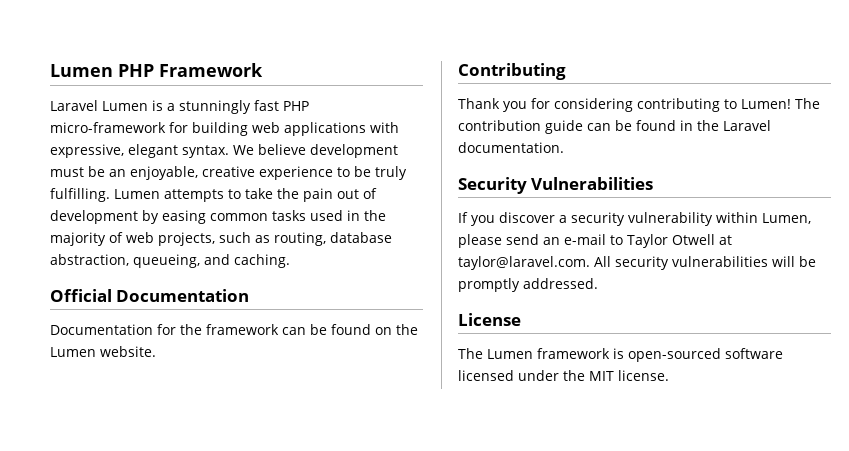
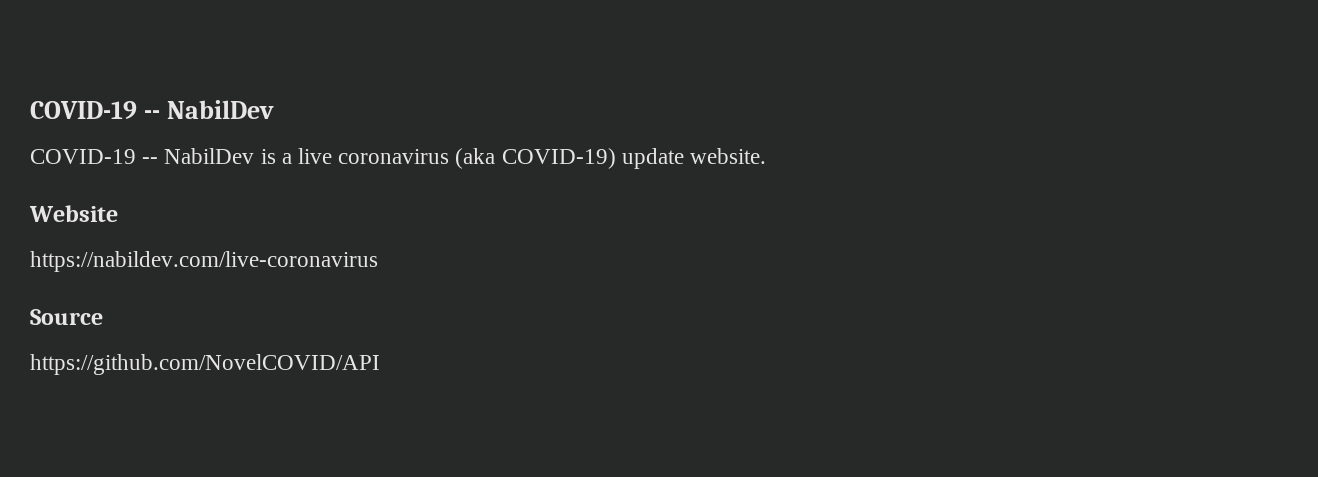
[50,63,263,77] [50,100,309,114] [50,122,399,136] [50,144,398,158] [50,166,407,180] [50,188,377,202] [50,210,386,224] [50,232,392,246] [50,254,290,268] [50,289,250,302] [50,324,418,335] [50,346,156,357] [458,63,566,80] [458,98,820,112] [458,120,771,134] [458,142,564,153] [458,177,654,194] [458,212,811,226] [458,234,732,248] [458,256,816,270] [458,278,598,292] [458,313,521,326] [458,348,783,362] [458,370,669,381] Lumen PHP Framework // Laravel Lumen is a stunningly fast PHP micro-framework for building web applications with expressive, elegant syntax. We believe development must be an enjoyable, creative experience to be truly fulfilling. Lumen attempts to take the pain out of development by easing common tasks used in the majority of web projects, such as routing, database abstraction, queueing, and caching. // Official Documentation // Documentation for the framework can be found on the Lumen website. // Contributing // Thank you for considering contributing to Lumen! The contribution guide can be found in the Laravel documentation. // Security Vulnerabilities // If you discover a security vulnerability within Lumen, please send an e-mail to Taylor Otwell at taylor@laravel.com. All security vulnerabilities will be promptly addressed. // License // The Lumen framework is open-sourced software licensed under the MIT license. -> [30,100,274,119] [30,148,767,169] [29,205,118,222] [30,251,378,272] [30,309,103,325] [30,354,380,375] COVID-19 -- NabilDev // COVID-19 -- NabilDev is a live coronavirus (aka COVID-19) update website. // Website // https://nabildev.com/live-coronavirus // Source // https://github.com/NovelCOVID/API

